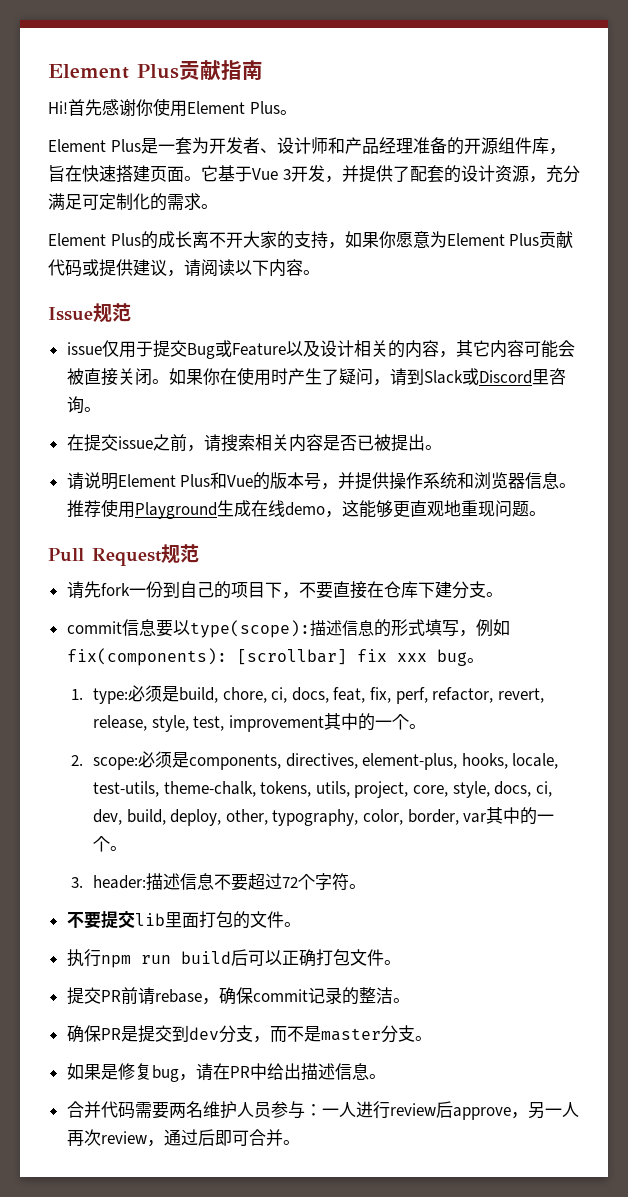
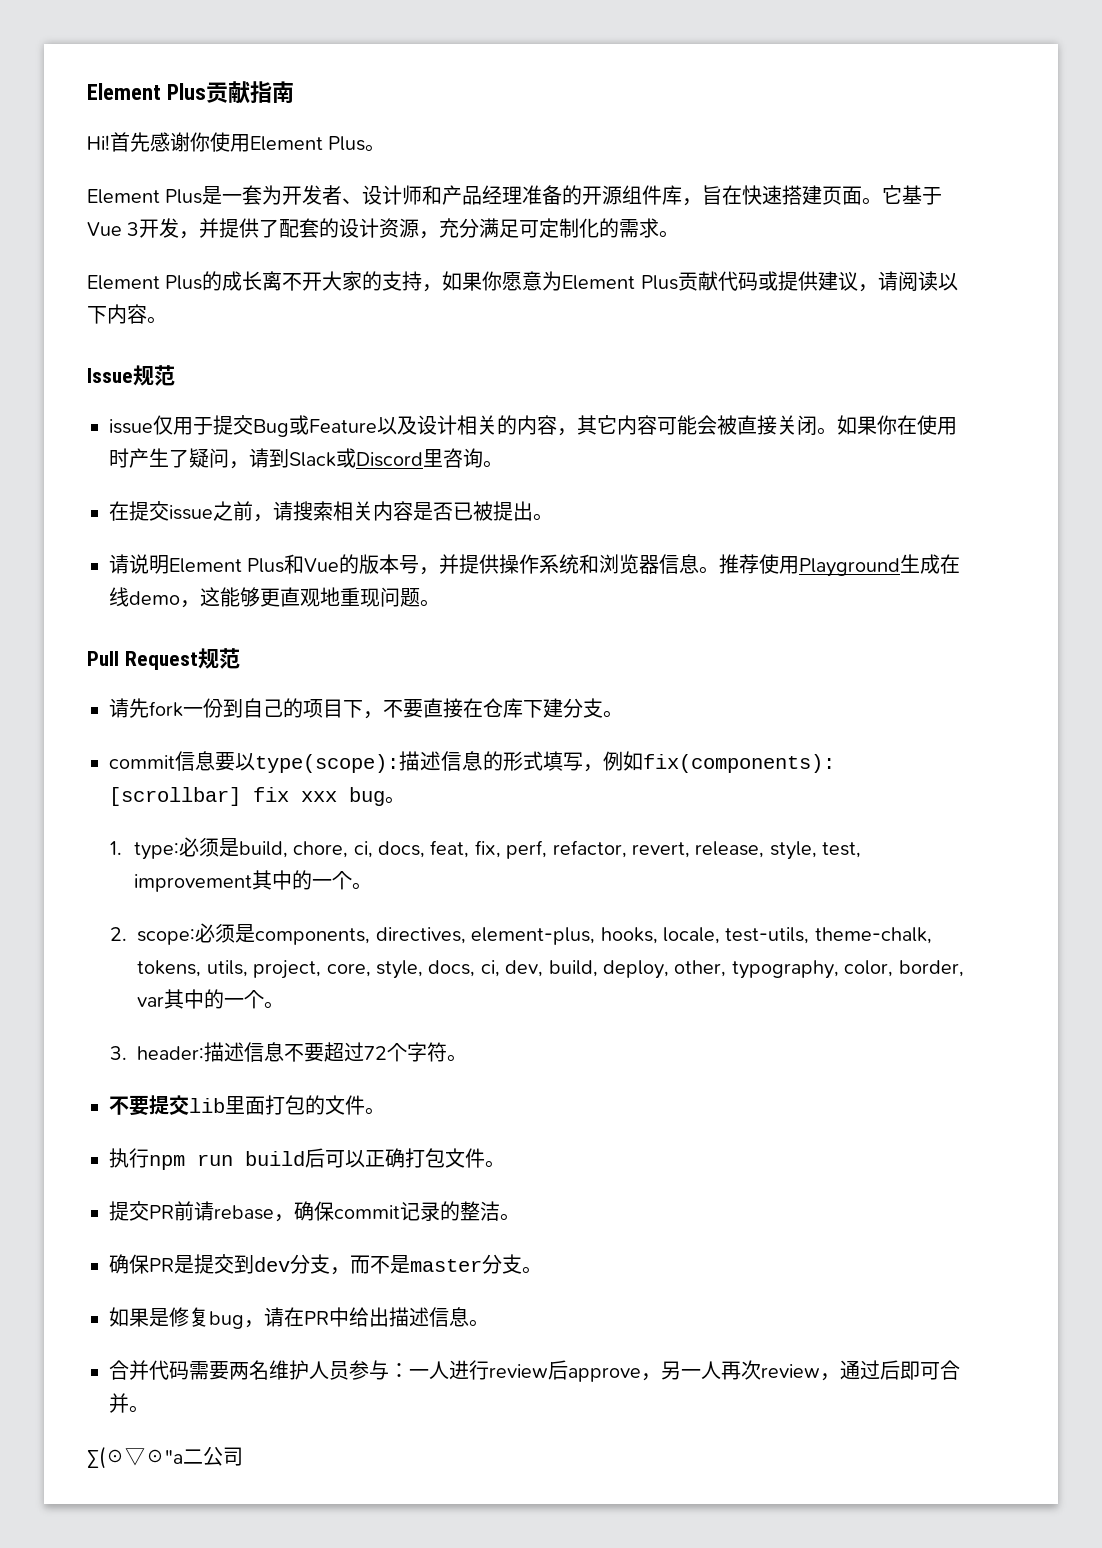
(300, 1142) none -> [87,1446,243,1469] // Σ(☉▽☉"a二公司

